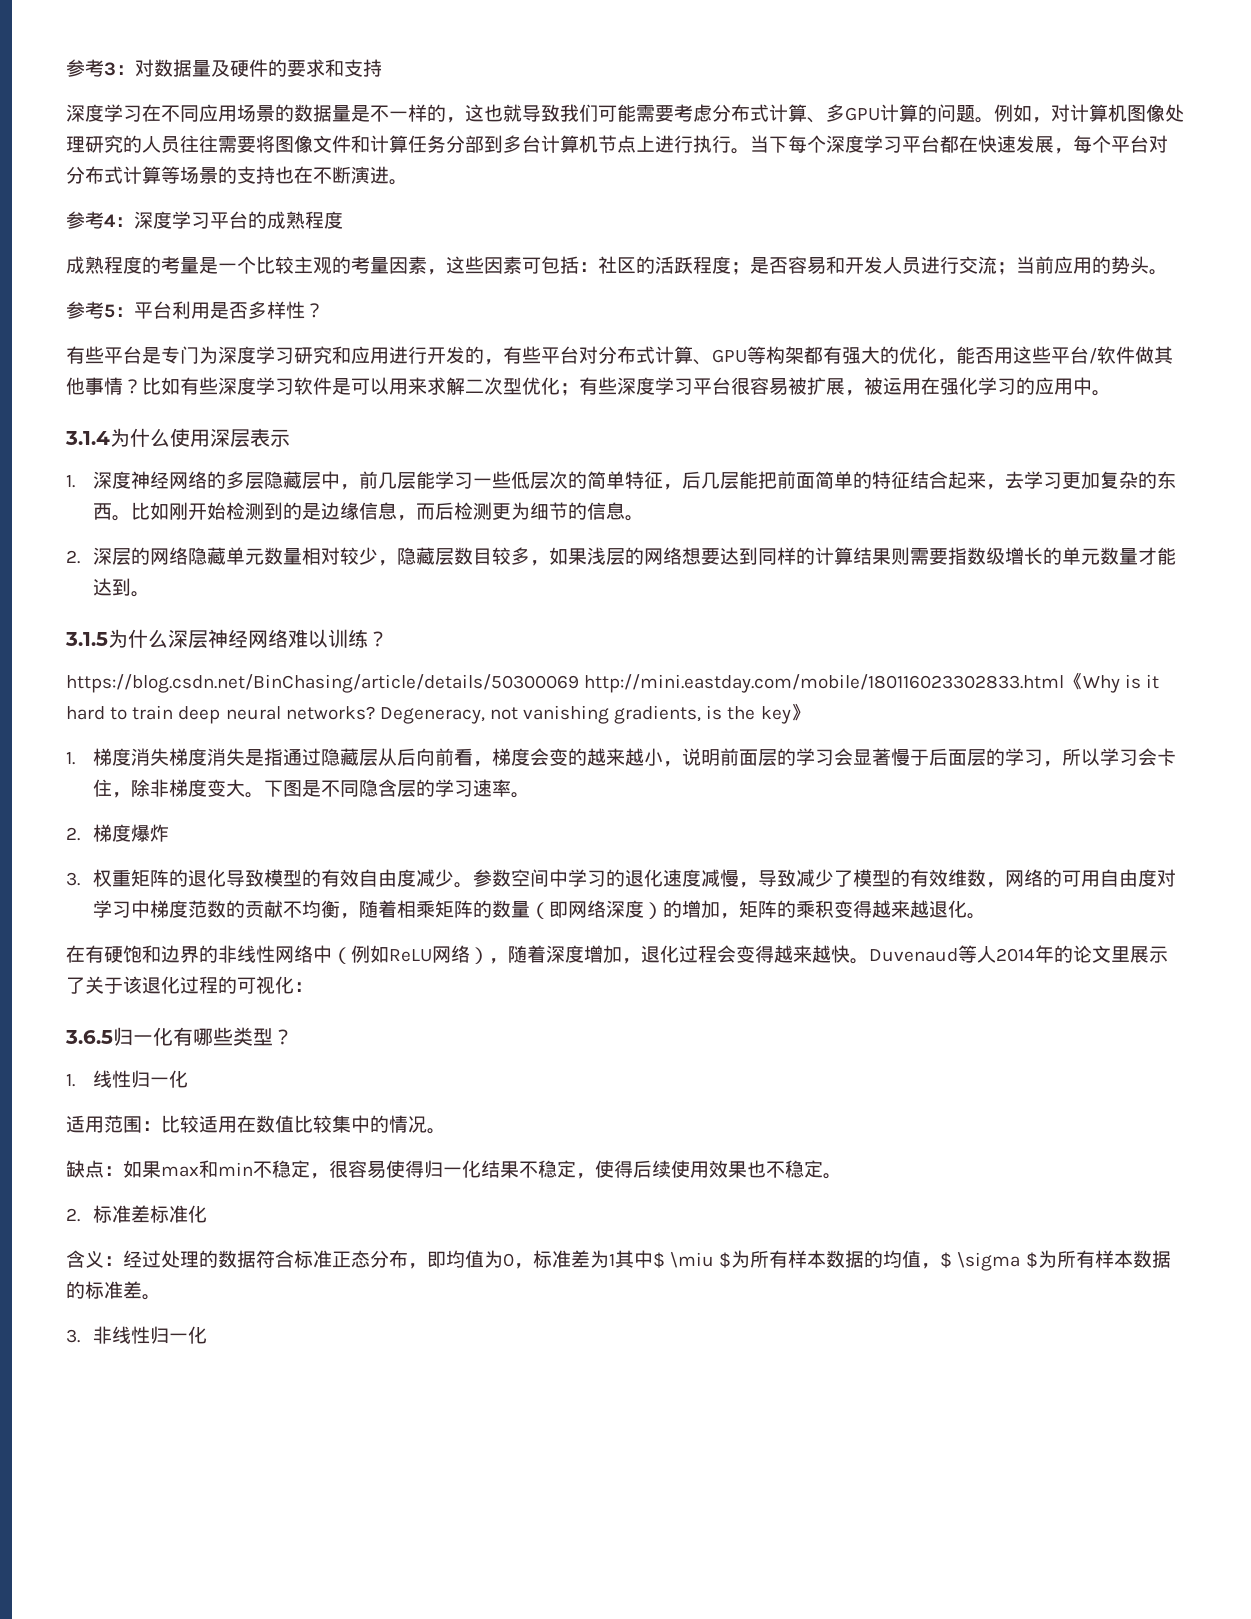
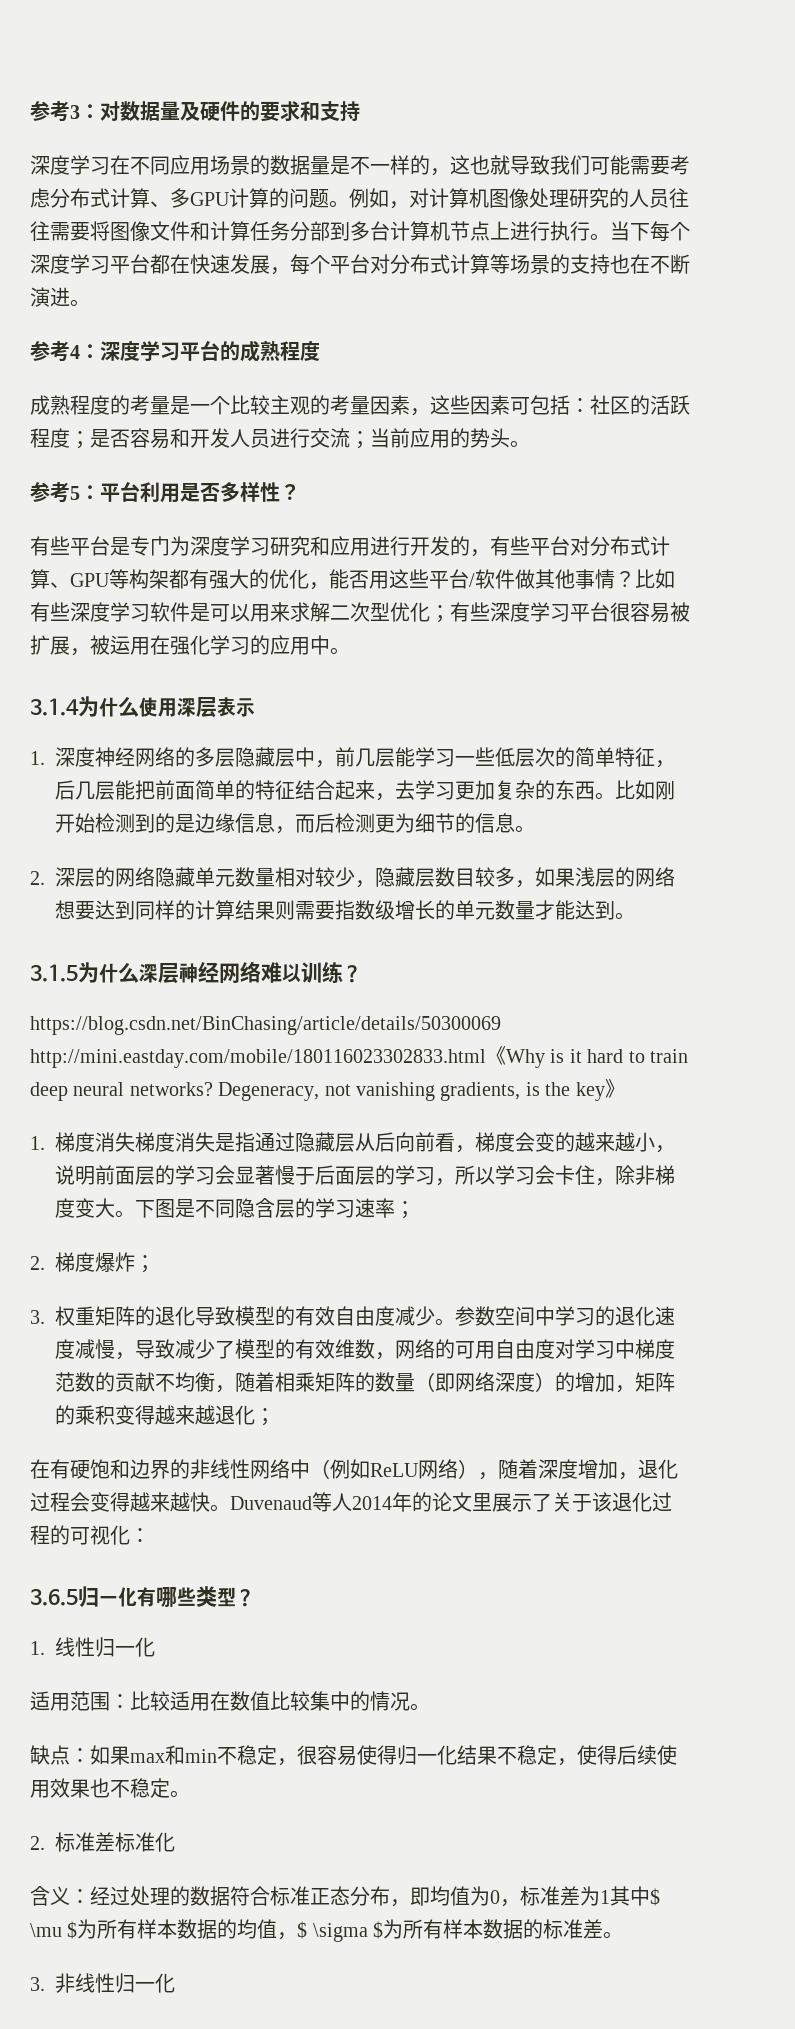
[510,792,530,798] 。 -> [395,1201,415,1219] ；
(169, 833) none -> [135,1255,155,1273] ；
[966,913,986,919] 。 -> [255,1408,275,1426] ；
[670,1252,715,1268] \miu -> [30,1923,62,1937] \mu

